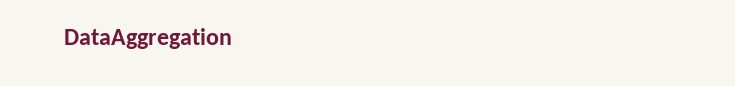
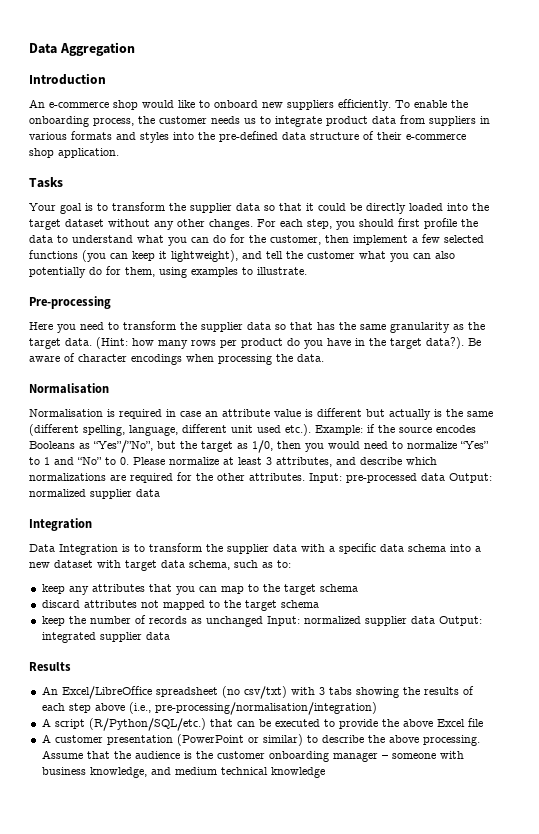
[64,28,232,49] DataAggregation -> [29,42,135,56] [29,73,106,85] [29,99,468,111] [29,115,490,127] [29,131,466,143] [29,148,119,158] [29,177,63,188] [29,202,489,214] [29,218,478,230] [29,234,484,246] [29,250,455,262] [29,266,307,278] [29,296,111,309] [29,321,485,333] [29,337,481,349] [29,353,324,365] [29,383,109,394] [29,408,493,420] [29,424,476,436] [29,440,489,453] [29,457,437,467] [29,472,492,483] [29,489,160,499] [29,518,92,531] [29,543,481,555] [29,560,291,571] [41,584,358,595] [41,600,319,611] [41,615,482,627] [41,632,170,643] [29,662,71,671] [41,686,474,699] [41,702,377,715] [41,718,483,731] [41,734,480,746] [41,750,464,762] [41,767,325,778] Data Aggregation // Introduction // An e-commerce shop would like to onboard new suppliers efficiently. To enable the onboarding process, the customer needs us to integrate product data from suppliers in various formats and styles into the pre-defined data structure of their e-commerce shop application. // Tasks // Your goal is to transform the supplier data so that it could be directly loaded into the target dataset without any other changes. For each step, you should first profile the data to understand what you can do for the customer, then implement a few selected functions (you can keep it lightweight), and tell the customer what you can also potentially do for them, using examples to illustrate. // Pre-processing // Here you need to transform the supplier data so that has the same granularity as the target data. (Hint: how many rows per product do you have in the target data?). Be aware of character encodings when processing the data. // Normalisation // Normalisation is required in case an attribute value is different but actually is the same (different spelling, language, different unit used etc.). Example: if the source encodes Booleans as “Yes”/”No”, but the target as 1/0, then you would need to normalize “Yes” to 1 and “No” to 0. Please normalize at least 3 attributes, and describe which normalizations are required for the other attributes. Input: pre-processed data Output: normalized supplier data // Integration // Data Integration is to transform the supplier data with a specific data schema into a new dataset with target data schema, such as to: // keep any attributes that you can map to the target schema // discard attributes not mapped to the target schema // keep the number of records as unchanged Input: normalized supplier data Output: integrated supplier data // Results // An Excel/LibreOffice spreadsheet (no csv/txt) with 3 tabs showing the results of each step above (i.e., pre-processing/normalisation/integration) // A script (R/Python/SQL/etc.) that can be executed to provide the above Excel file // A customer presentation (PowerPoint or similar) to describe the above processing. Assume that the audience is the customer onboarding manager – someone with business knowledge, and medium technical knowledge

